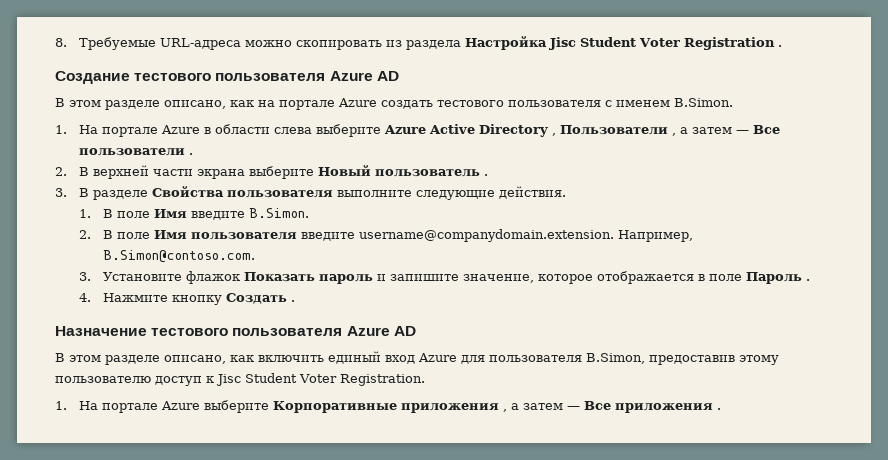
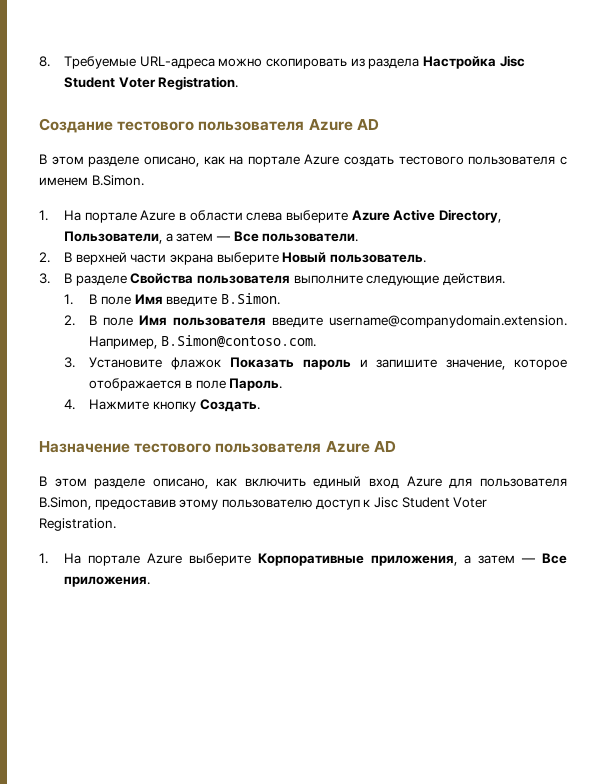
[684,37,783,50] Registration . -> [158,76,239,90] Registration.
[479,124,781,137] [79,148,194,156] Directory , Пользователи , а затем — Все пользователи . -> [438,209,501,223] [64,231,359,244] Directory, Пользователи, а затем — Все пользователи.
[375,169,489,177] пользователь . -> [330,254,427,263] пользователь.
[746,272,811,284] Пароль . -> [229,378,283,391] Пароль.
[226,293,296,304] Создать . -> [199,399,260,412] Создать.
[401,401,722,413] приложения , а затем — Все приложения . -> [371,553,567,566] [64,576,151,587] приложения, а затем — Все приложения.

